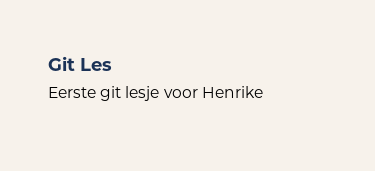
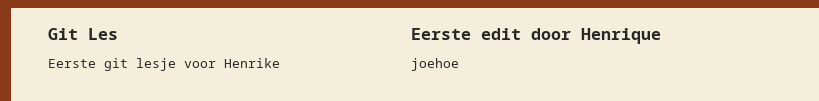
(263, 92) none -> [411,28,661,44] [411,58,459,71] // Eerste edit door Henrique // joehoe

